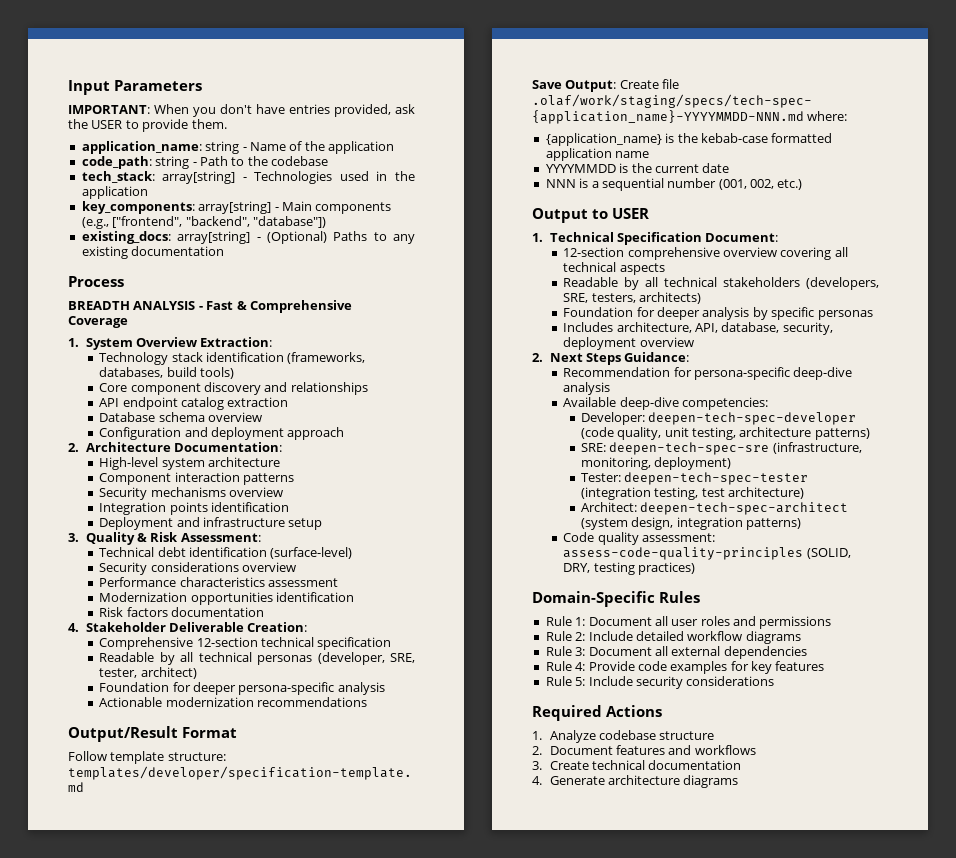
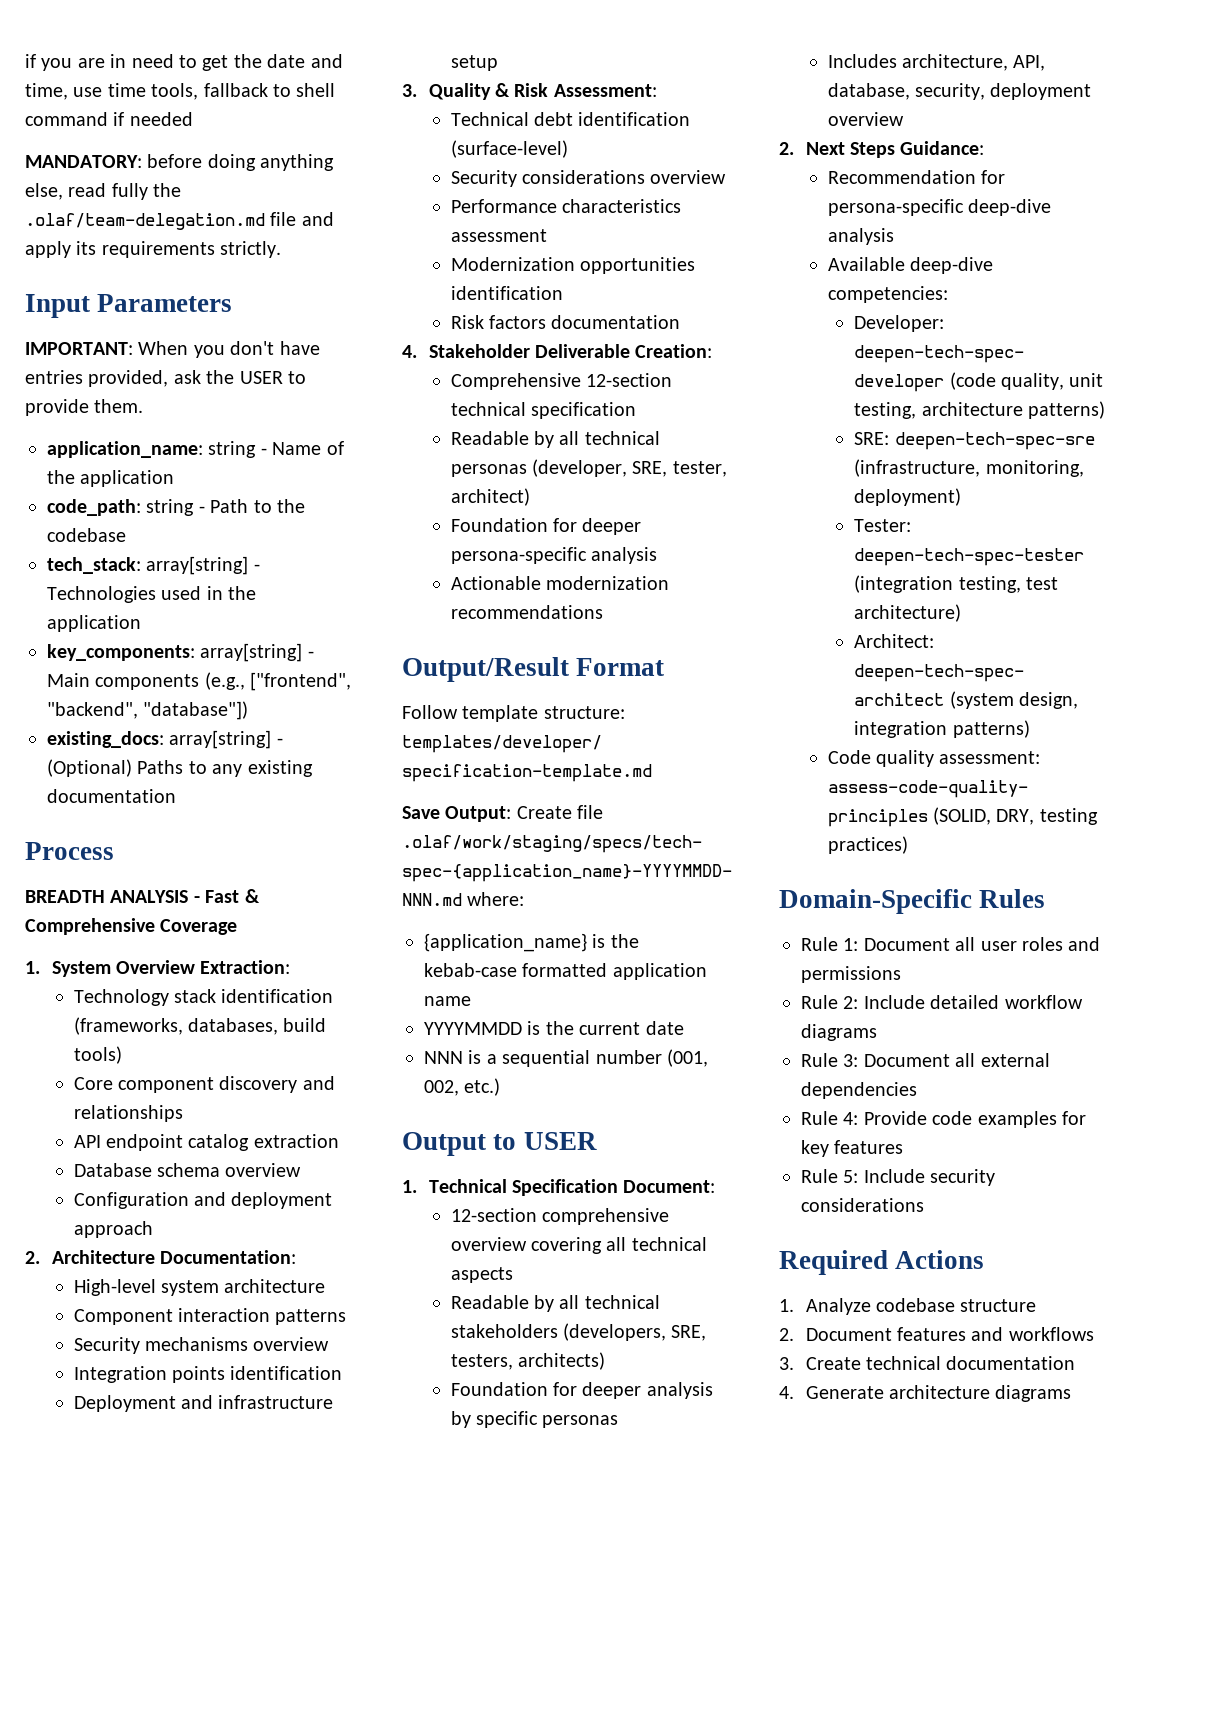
(68, 87) none -> [25,54,343,71] [25,83,336,100] [25,112,193,126] [25,154,335,171] [25,183,182,200] [25,212,334,230] [25,241,282,258] if you are in need to get the date and time, use time tools, fallback to shell command if needed // MANDATORY: before doing anything else, read fully the .olaf/team-delegation.md file and apply its requirements strictly. //

